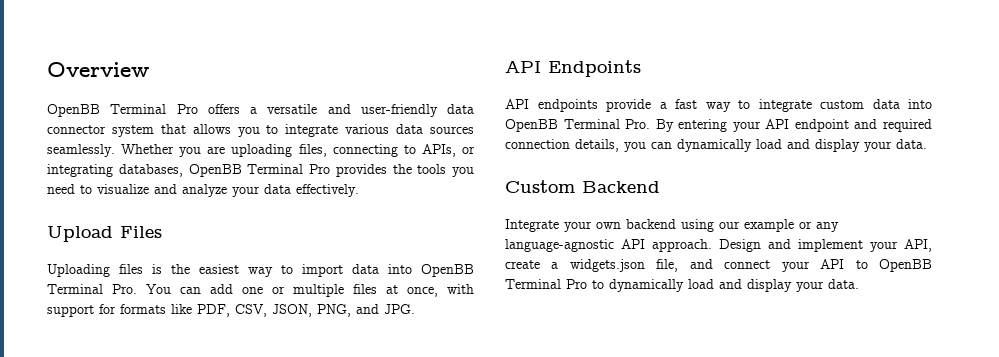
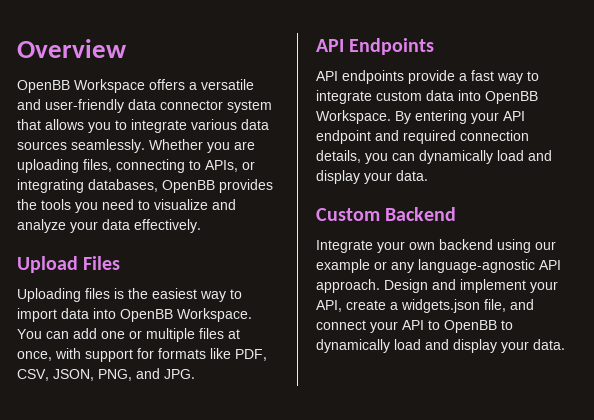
[110,104,198,114] Terminal Pro -> [74,79,145,93] Workspace
[247,164,330,174] Terminal Pro -> (215, 186) none
[47,284,137,294] Terminal Pro. -> [177,308,252,322] Workspace.
[563,119,651,129] Terminal Pro. -> [316,110,391,124] Workspace.
[505,279,587,289] Terminal Pro -> (497, 326) none

